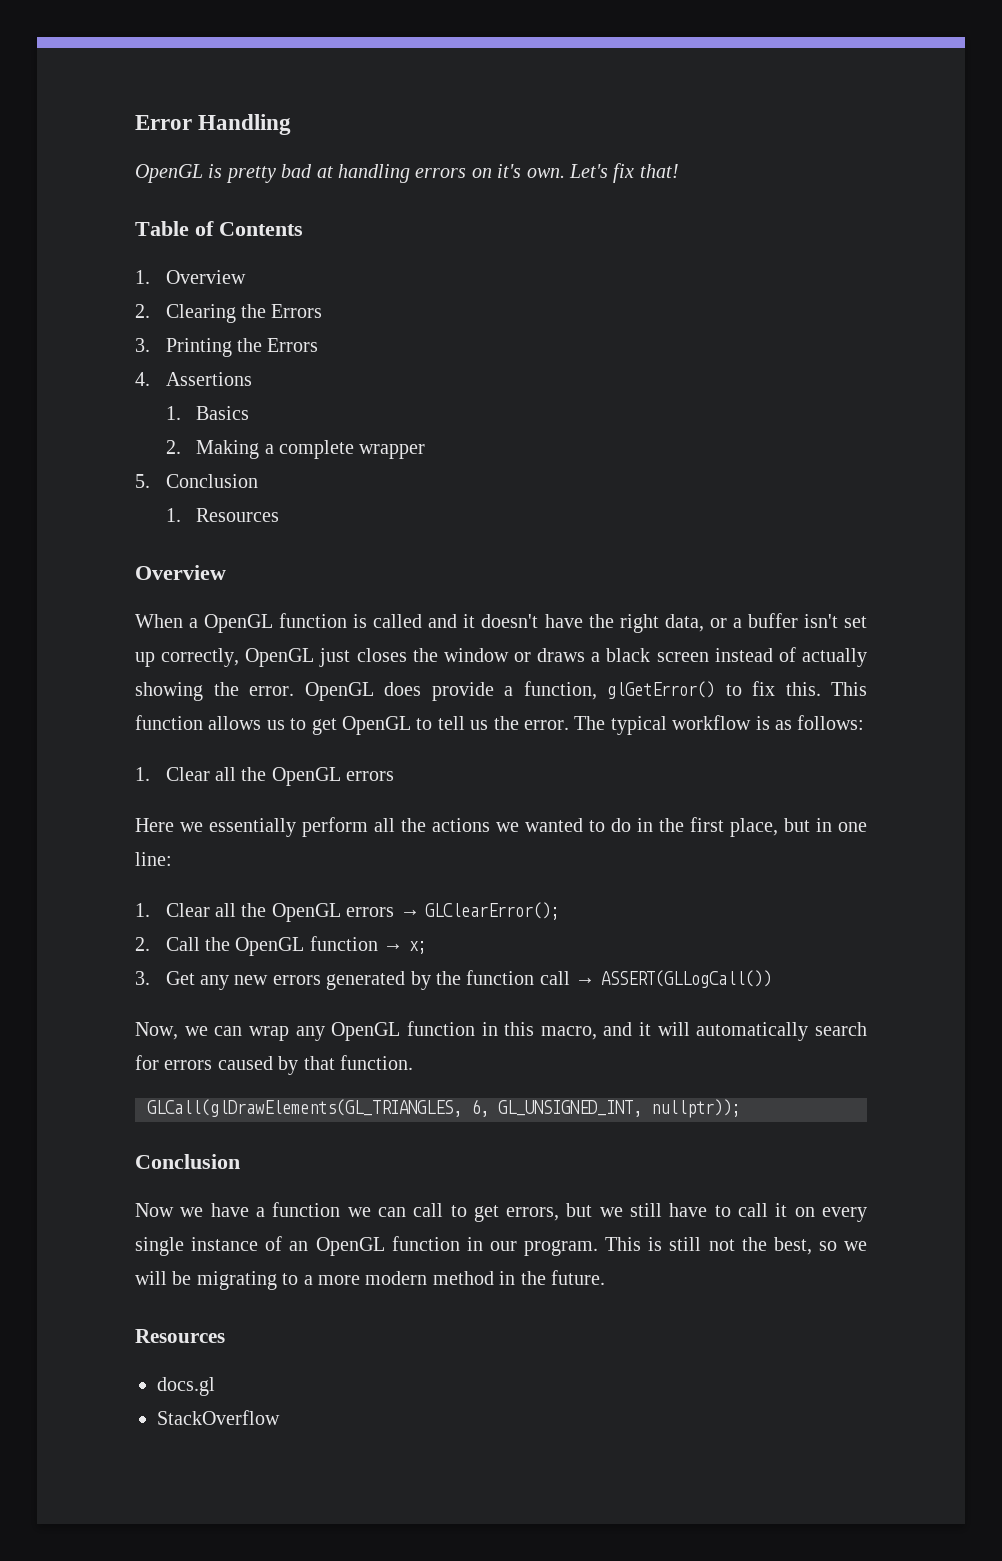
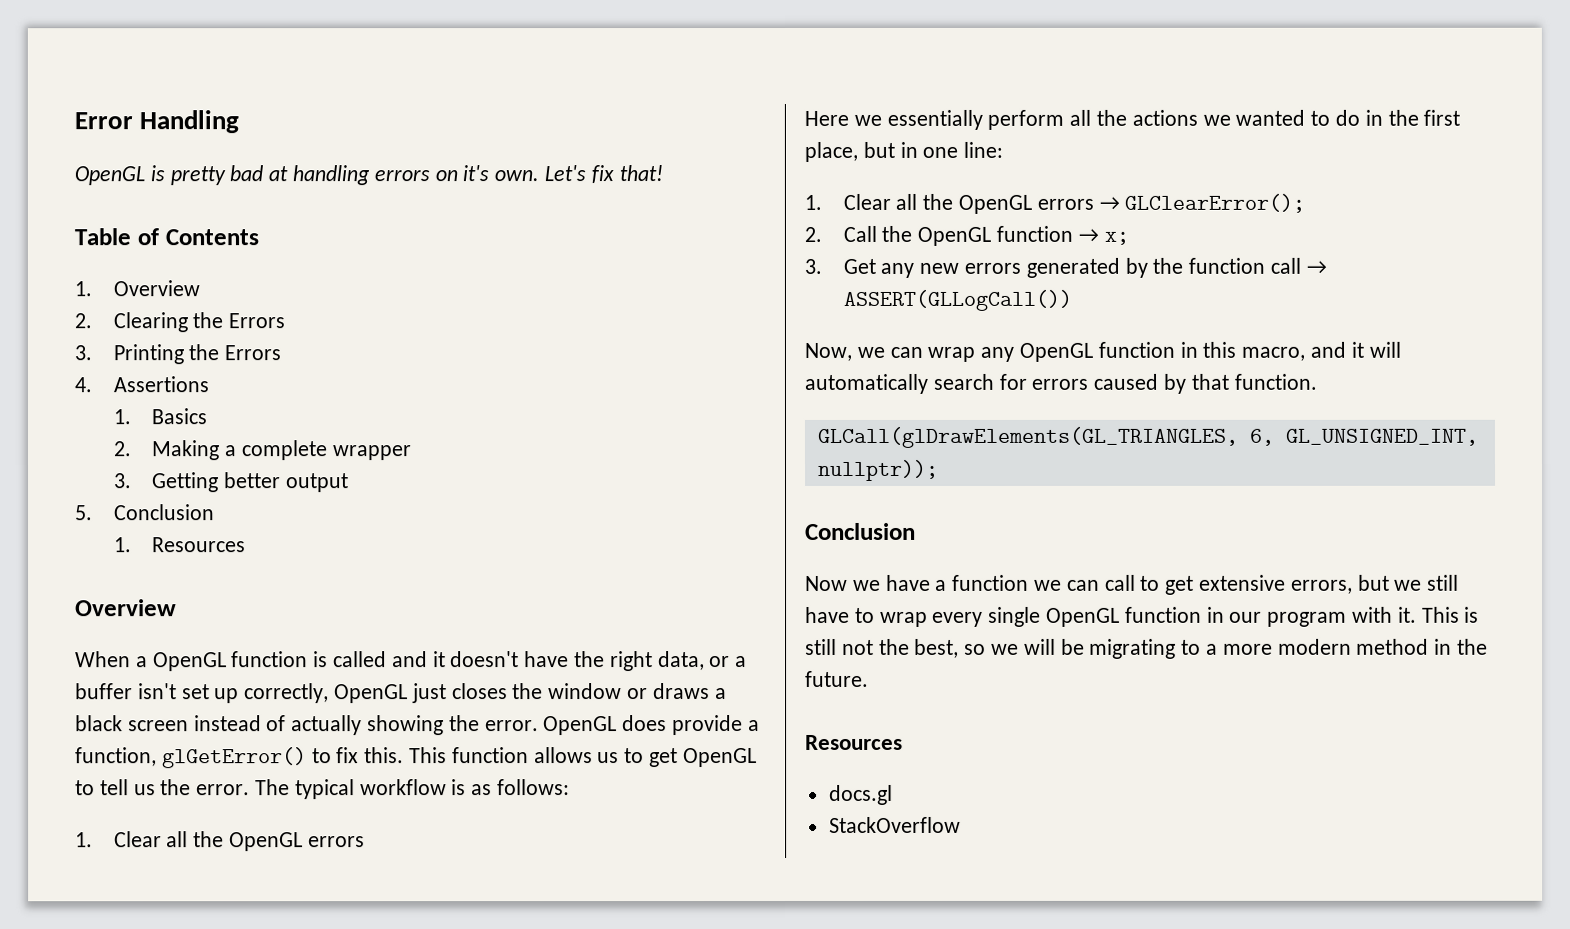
(426, 451) none -> [113,472,349,493] // 3. Getting better output
(499, 1213) none -> [1199,574,1287,591] extensive
[738,1203,867,1222] [135,1236,309,1256] call it on every single instance of an -> [879,606,1042,627] wrap every single
[524,1240,598,1256] program. -> [1267,606,1417,627] program with it.

